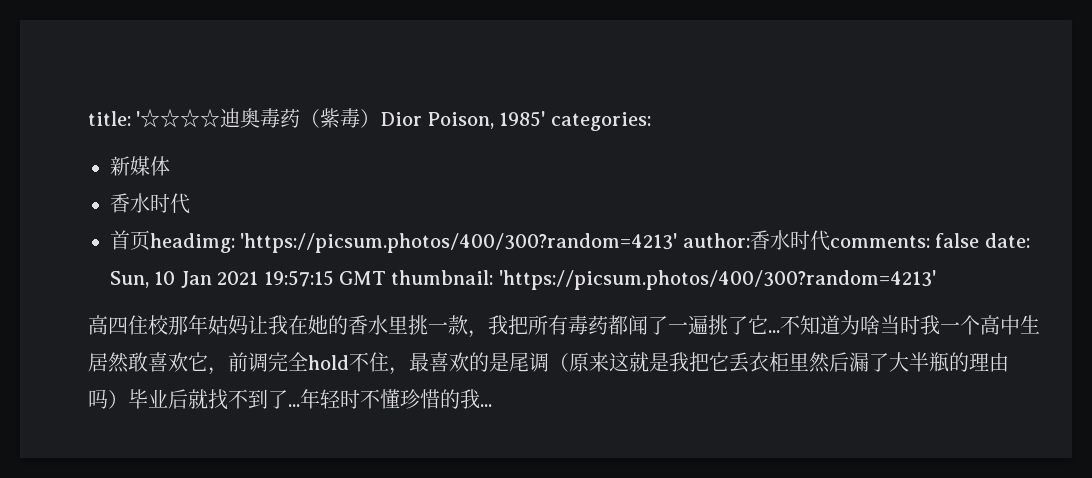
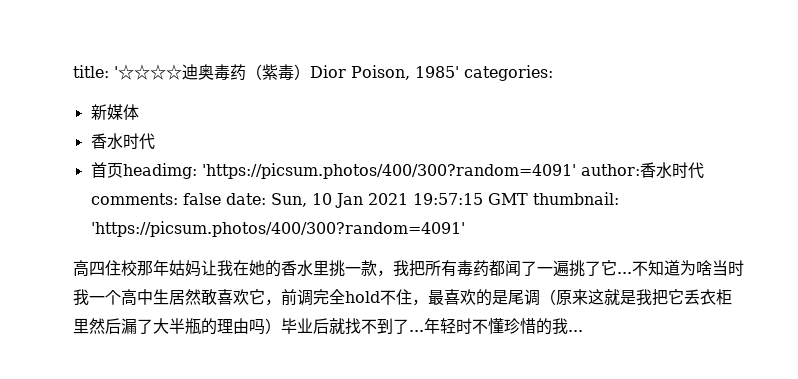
[240,233,678,253] 'https://picsum.photos/400/300?random=4213' -> [201,163,576,179] 'https://picsum.photos/400/300?random=4091'
[498,270,936,290] 'https://picsum.photos/400/300?random=4213' -> [90,221,465,237] 'https://picsum.photos/400/300?random=4091'

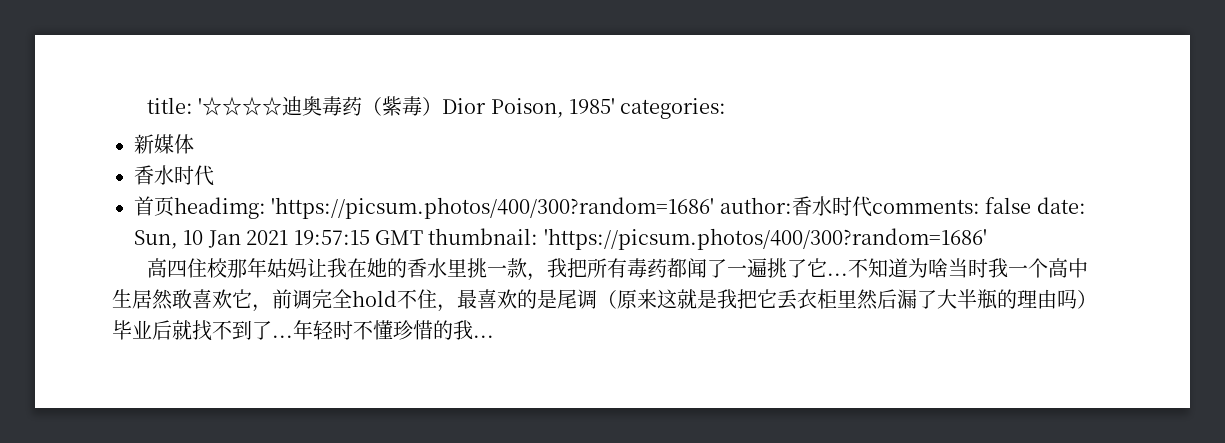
[201,163,576,179] 'https://picsum.photos/400/300?random=4091' -> [271,197,715,219] 'https://picsum.photos/400/300?random=1686'
[90,221,465,237] 'https://picsum.photos/400/300?random=4091' -> [543,228,987,250] 'https://picsum.photos/400/300?random=1686'

